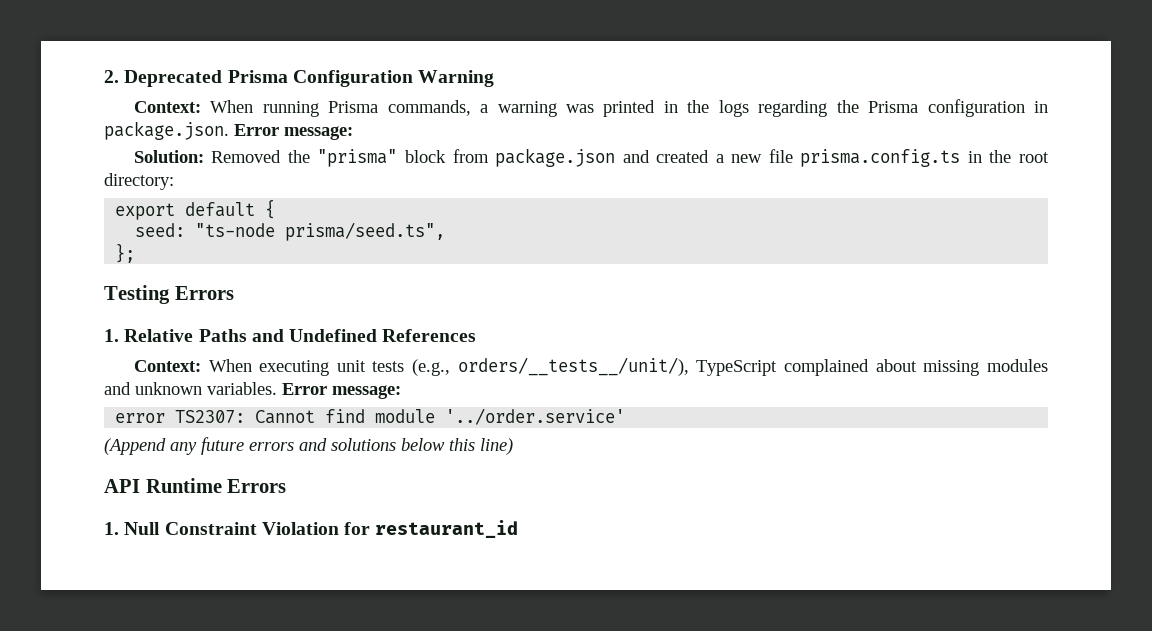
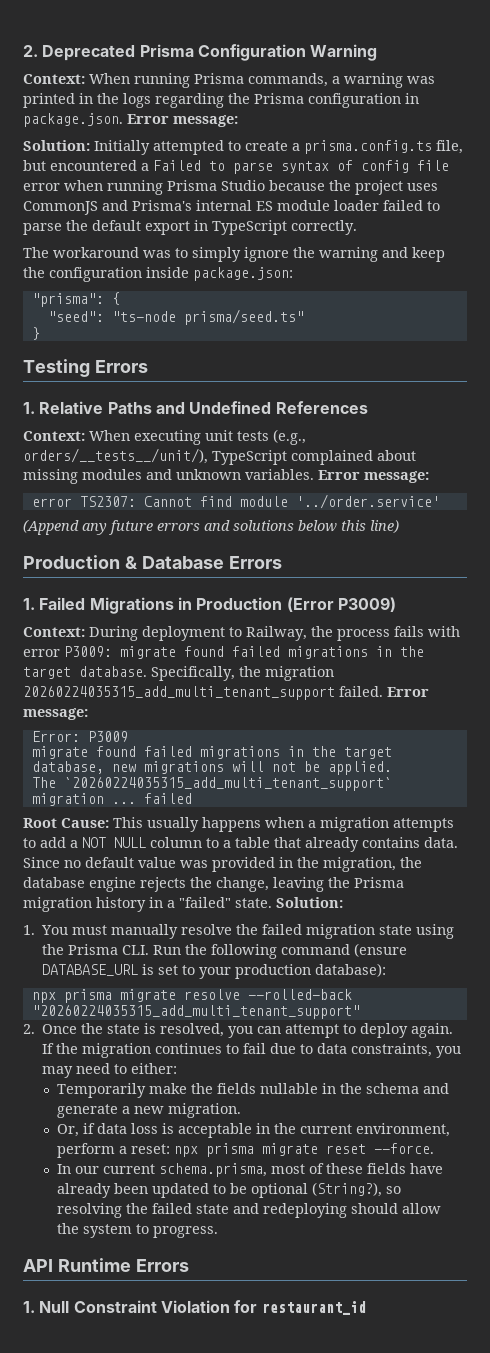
[211,148,1050,167] [104,173,174,190] [115,199,276,220] [135,222,446,241] [115,243,136,263] Removed the "prisma" block from package.json and created a new file prisma.config.ts in the root directory: // export default { // seed: "ts-node prisma/seed.ts", // }; -> [94,140,463,155] [23,160,449,174] [23,180,438,195] [23,200,440,215] [23,220,357,235] [23,247,445,262] [23,267,293,282] [31,292,120,307] [47,309,304,325] [31,327,40,340] Initially attempted to create a prisma.config.ts file, but encountered a Failed to parse syntax of config file error when running Prisma Studio because the project uses CommonJS and Prisma's internal ES module loader failed to parse the default export in TypeScript correctly. // The workaround was to simply ignore the warning and keep the configuration inside package.json: // "prisma": { // "seed": "ts-node prisma/seed.ts" // }
(513, 446) none -> [23,555,282,569] [23,597,396,614] [23,626,460,641] [23,646,424,659] [23,666,334,681] [23,686,429,700] [23,708,88,720] [31,731,128,742] [31,746,392,759] [31,761,392,775] [31,777,392,791] [31,793,192,806] [23,817,454,832] [23,837,458,852] [23,857,422,872] [23,877,404,892] [23,897,343,912] [23,924,455,939] [42,943,408,959] [42,963,387,979] [31,989,352,1003] [31,1005,360,1019] [23,1023,454,1038] [42,1043,462,1058] [42,1063,178,1078] [57,1083,450,1098] [57,1103,242,1118] [57,1123,451,1138] [57,1143,435,1158] [57,1163,444,1177] [57,1182,402,1198] [57,1203,442,1218] [57,1223,219,1238] // Production & Database Errors // 1. Failed Migrations in Production (Error P3009) // Context: During deployment to Railway, the process fails with error P3009: migrate found failed migrations in the target database. Specifically, the migration 20260224035315_add_multi_tenant_support failed. Error message: // Error: P3009 // migrate found failed migrations in the target database, new migrations will not be applied. // The `20260224035315_add_multi_tenant_support` migration ... failed // Root Cause: This usually happens when a migration attempts to add a NOT NULL column to a table that already contains data. Since no default value was provided in the migration, the database engine rejects the change, leaving the Prisma migration history in a "failed" state. Solution: // 1. You must manually resolve the failed migration state using the Prisma CLI. Run the following command (ensure DATABASE_URL is set to your production database): // npx prisma migrate resolve --rolled-back "20260224035315_add_multi_tenant_support" // 2. Once the state is resolved, you can attempt to deploy again. If the migration continues to fail due to data constraints, you may need to either: // Temporarily make the fields nullable in the schema and generate a new migration. // Or, if data loss is acceptable in the current environment, perform a reset: npx prisma migrate reset --force. // In our current schema.prisma, most of these fields have already been updated to be optional (String?), so resolving the failed state and redeploying should allow the system to progress.

